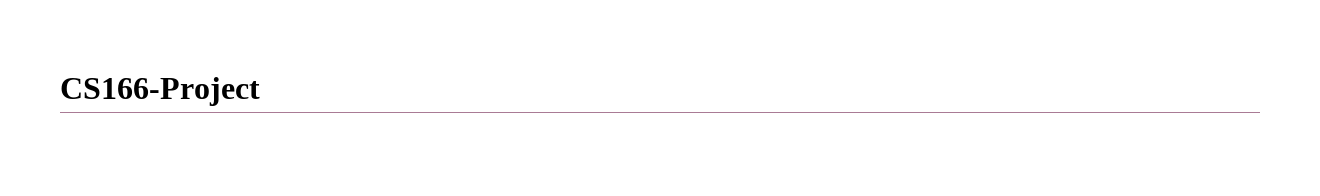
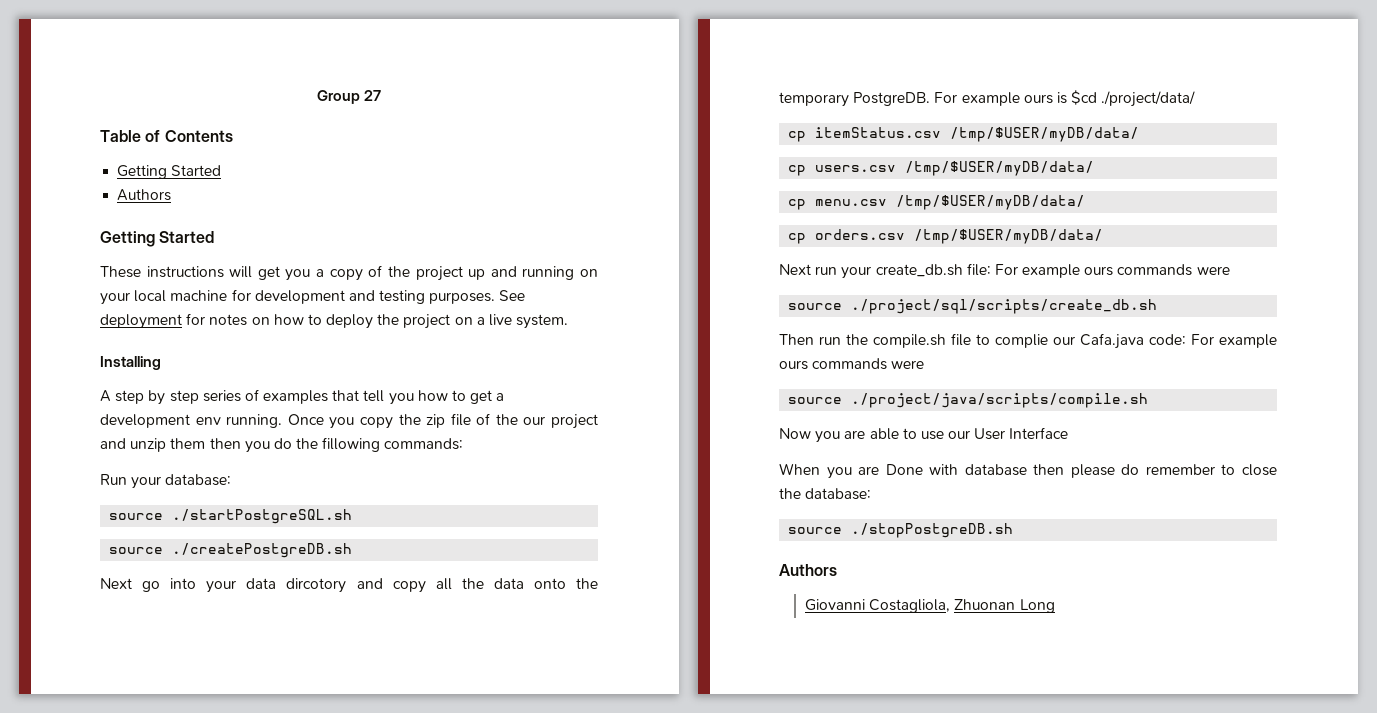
[60,77,260,106] CS166-Project -> [316,90,382,104] [100,130,233,142] [117,165,222,179] [117,189,172,201] [100,231,215,247] [100,265,599,281] [100,289,526,305] [100,313,569,329] [100,356,161,370] [100,389,505,405] [100,413,598,429] [100,437,464,453] [100,474,232,489] [109,509,353,524] [109,543,353,558] [100,578,598,593] [779,90,1196,107] [788,127,1140,142] [788,161,1095,176] [788,195,1086,210] [788,229,1104,244] [779,263,1230,279] [788,299,1158,314] [779,333,1277,349] [779,358,925,370] [788,393,1149,408] [779,427,1069,443] [779,463,1277,479] [779,488,872,500] [788,523,1014,538] [779,564,837,576] [804,599,1055,613] Group 27 // Table of Contents // Getting Started // Authors // Getting Started // These instructions will get you a copy of the project up and running on your local machine for development and testing purposes. See deployment for notes on how to deploy the project on a live system. // Installing // A step by step series of examples that tell you how to get a development env running. Once you copy the zip file of the our project and unzip them then you do the fillowing commands: // Run your database: // source ./startPostgreSQL.sh // source ./createPostgreDB.sh // Next go into your data dircotory and copy all the data onto the temporary PostgreDB. For example ours is $cd ./project/data/ // cp itemStatus.csv /tmp/$USER/myDB/data/ // cp users.csv /tmp/$USER/myDB/data/ // cp menu.csv /tmp/$USER/myDB/data/ // cp orders.csv /tmp/$USER/myDB/data/ // Next run your create_db.sh file: For example ours commands were // source ./project/sql/scripts/create_db.sh // Then run the compile.sh file to complie our Cafa.java code: For example ours commands were // source ./project/java/scripts/compile.sh // Now you are able to use our User Interface // When you are Done with database then please do remember to close the database: // source ./stopPostgreDB.sh // Authors // Giovanni Costagliola, Zhuonan Long

